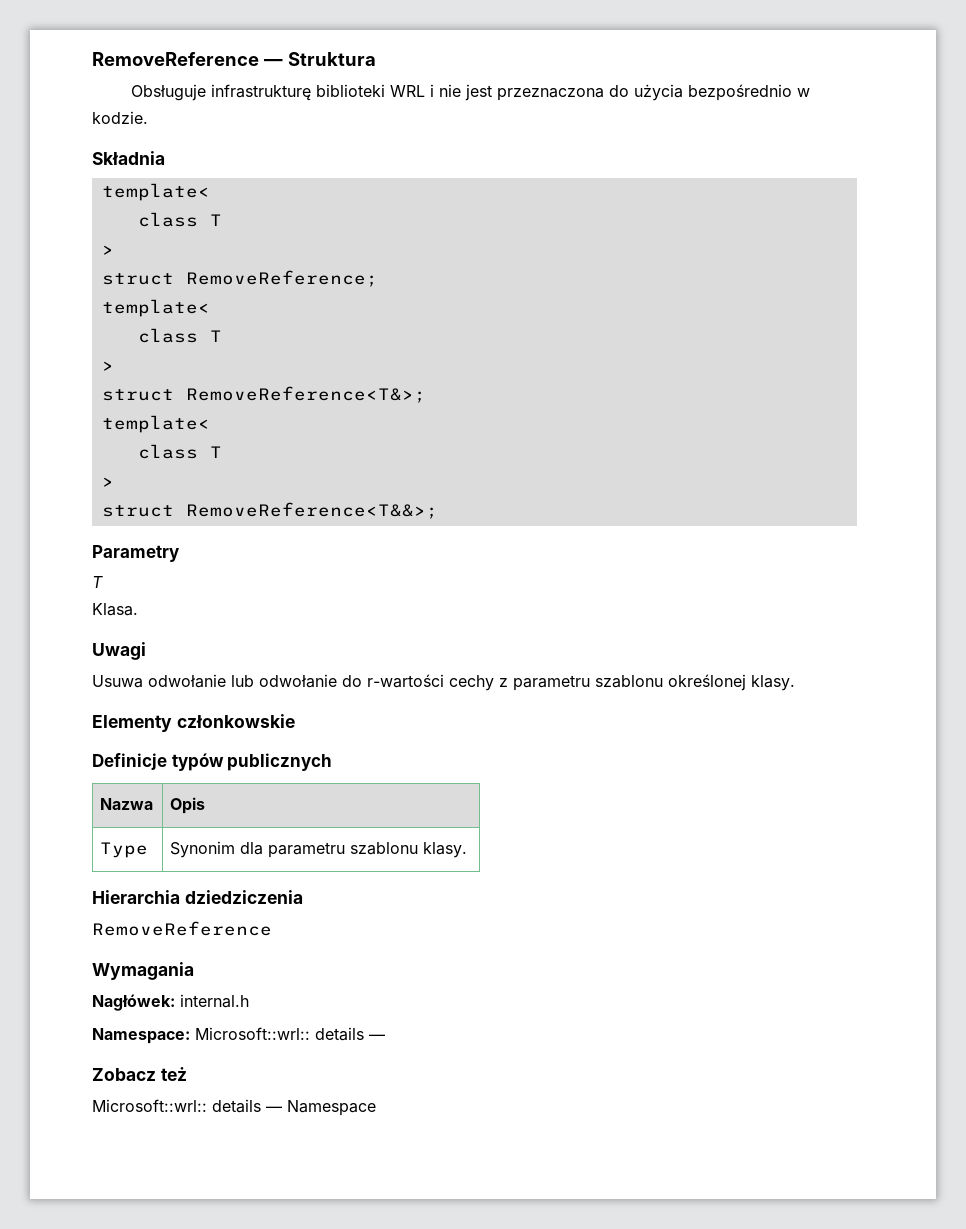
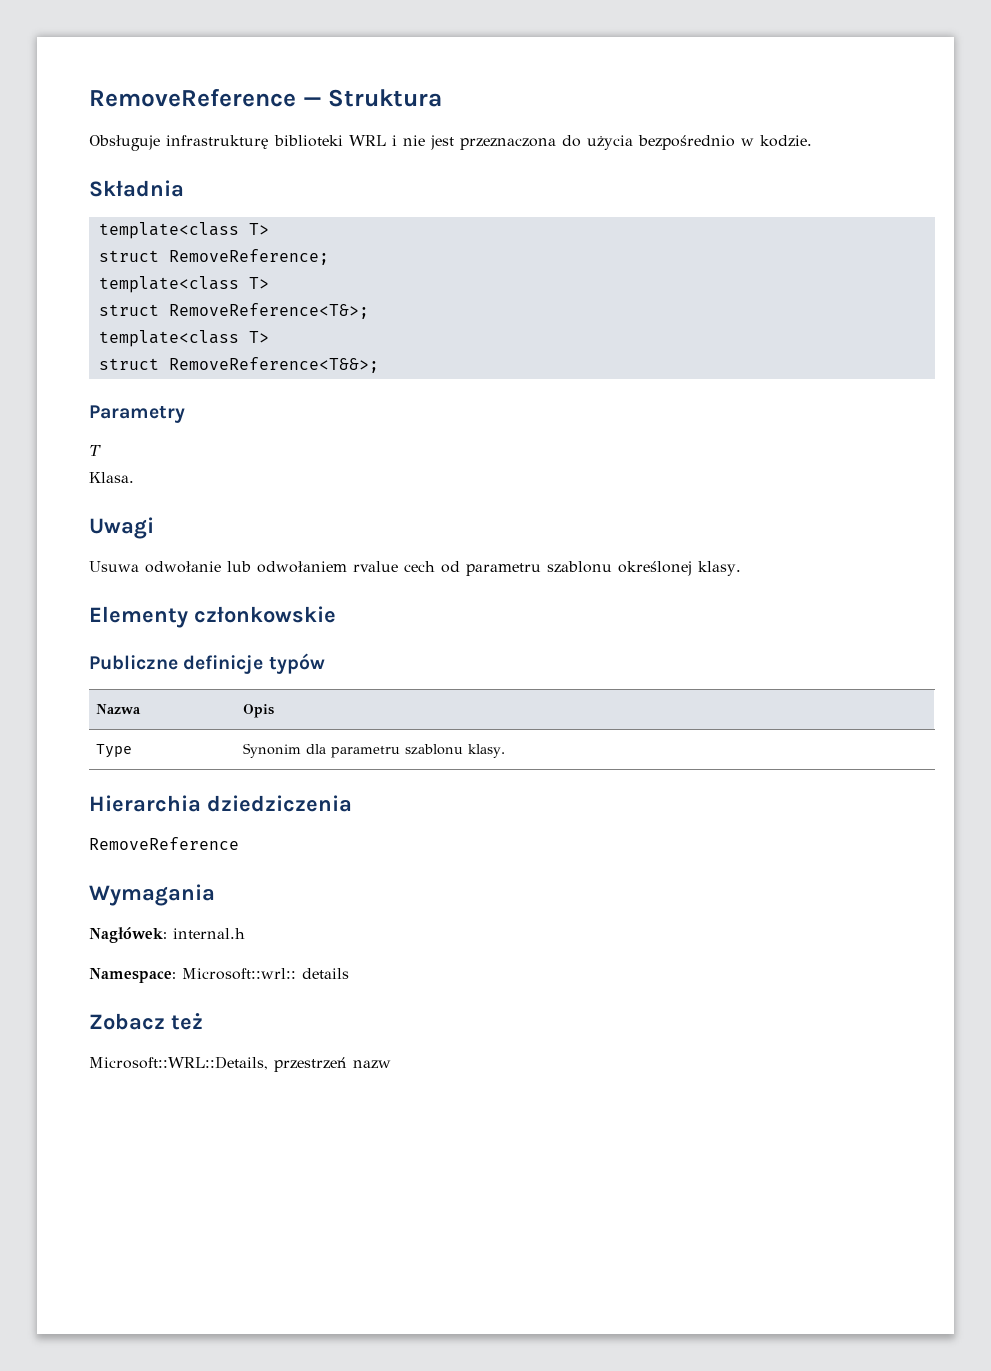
[101,183,210,201] [137,212,222,227] [101,245,114,255] [101,270,378,287] [101,299,210,317] [137,328,222,343] [101,361,114,371] [101,386,426,403] [101,415,210,433] [137,444,222,459] [101,477,114,487] template< // class T // > // struct RemoveReference; // template< // class T // > // struct RemoveReference<T&>; // template< // class T // > -> [98,222,269,239] [98,249,329,265] [98,276,269,293] [98,303,369,319] [98,330,269,347] template<class T> // struct RemoveReference; // template<class T> // struct RemoveReference<T&>; // template<class T>
[259,674,508,691] odwołanie do r-wartości cechy z -> [257,561,460,573] odwołaniem rvalue cech od
[92,753,167,770] Definicje -> [89,655,264,674] Publiczne definicje
[227,753,333,771] publicznych -> (325, 663) none
[369,1034,385,1040] — -> (349, 973) none
[92,1099,376,1116] Microsoft::wrl:: details — Namespace -> [89,1056,391,1072] Microsoft::WRL::Details, przestrzeń nazw

